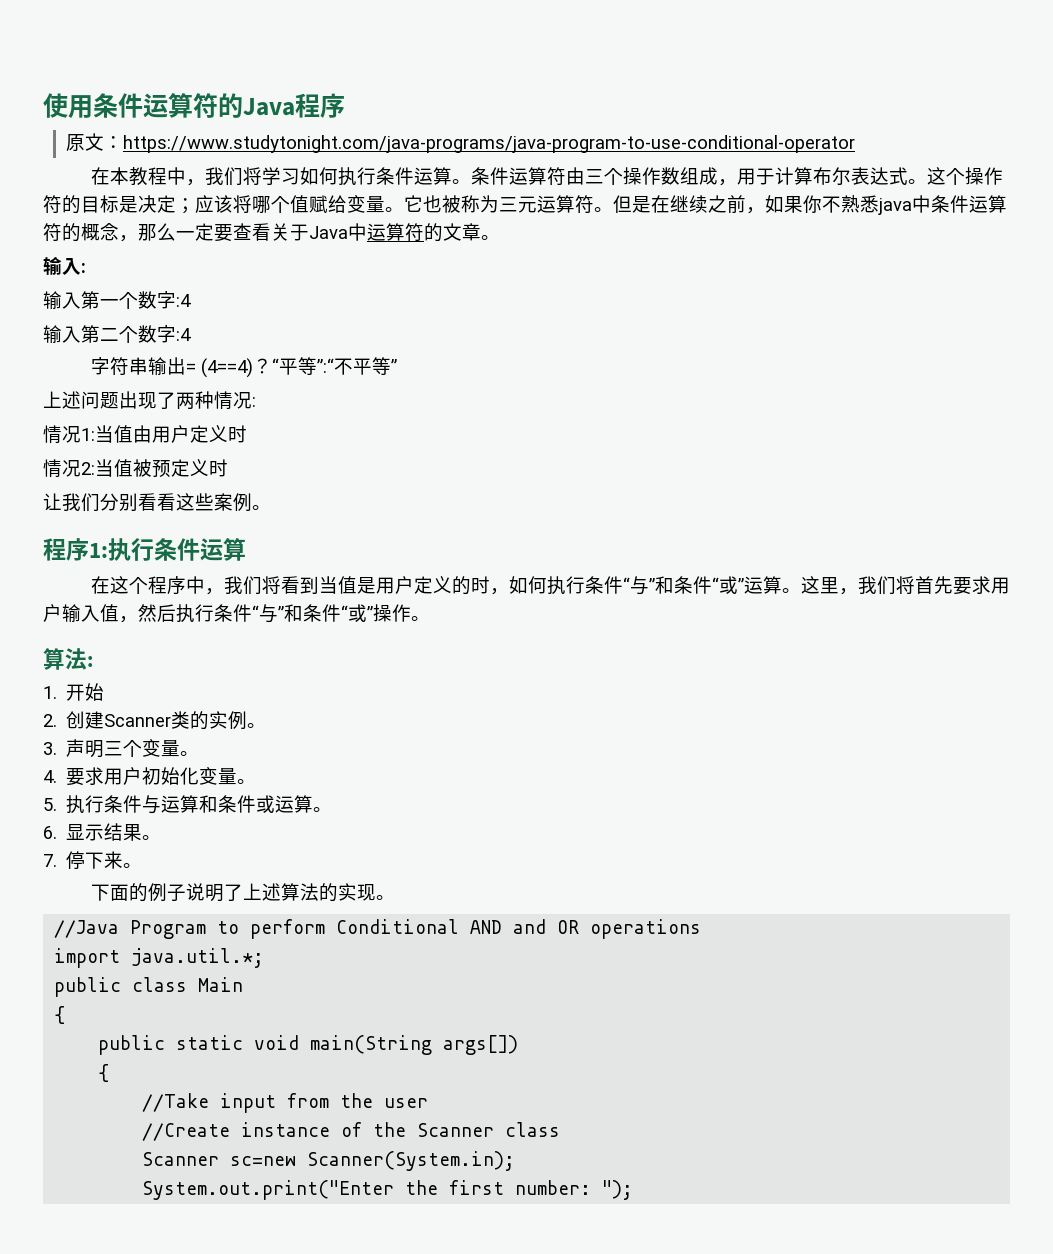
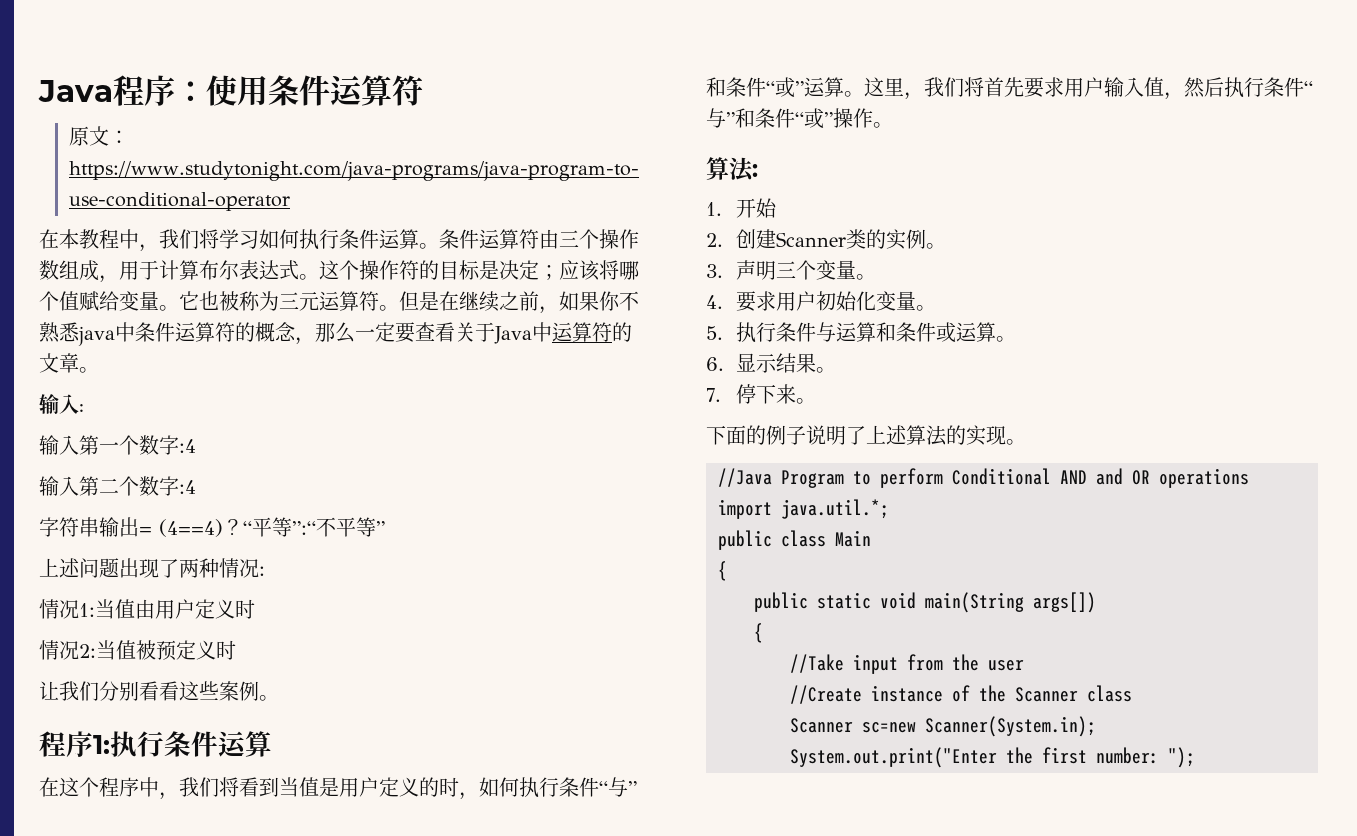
(43, 105) none -> [38,75,206,106] Java程序：
[218,93,345,118] 的Java程序 -> (423, 90) none

